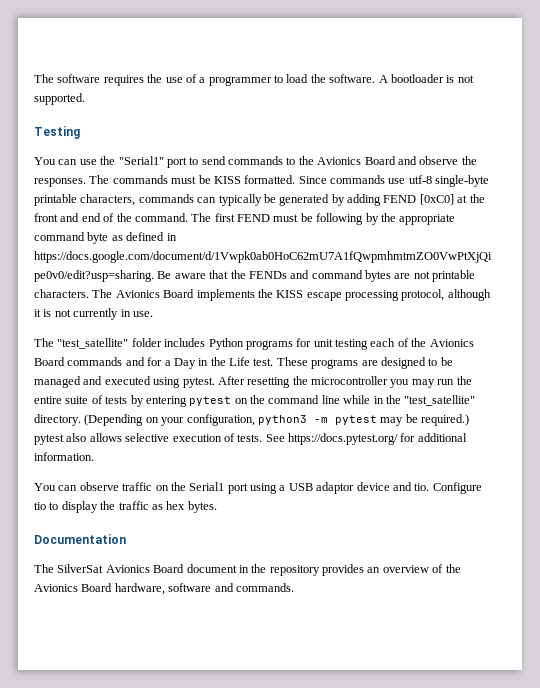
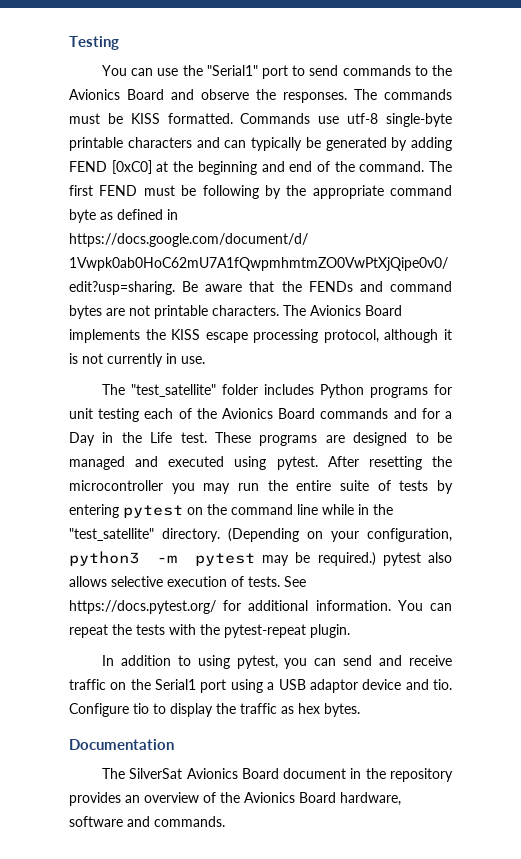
[34,74,474,86] [34,93,85,105] The software requires the use of a programmer to load the software. A bootloader is not supported. // -> (69, 43) none
[298,175,385,184] Since commands -> [240,113,311,124] Commands
[80,194,194,206] characters, commands -> [127,137,220,148] characters and
[34,213,58,222] front -> [197,161,257,175] beginning
[34,482,119,491] // You can observe -> [397,600,452,611] [69,624,350,638] [101,655,453,669] You can repeat the tests with the pytest-repeat plugin. // In addition to using pytest, you can send and receive

